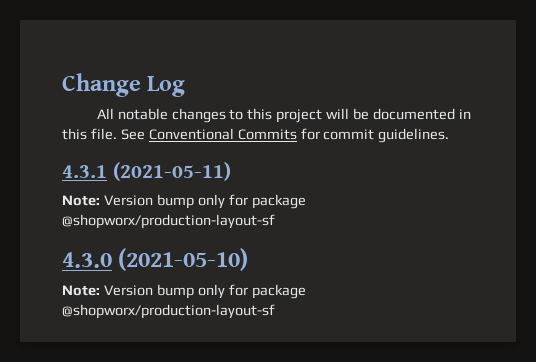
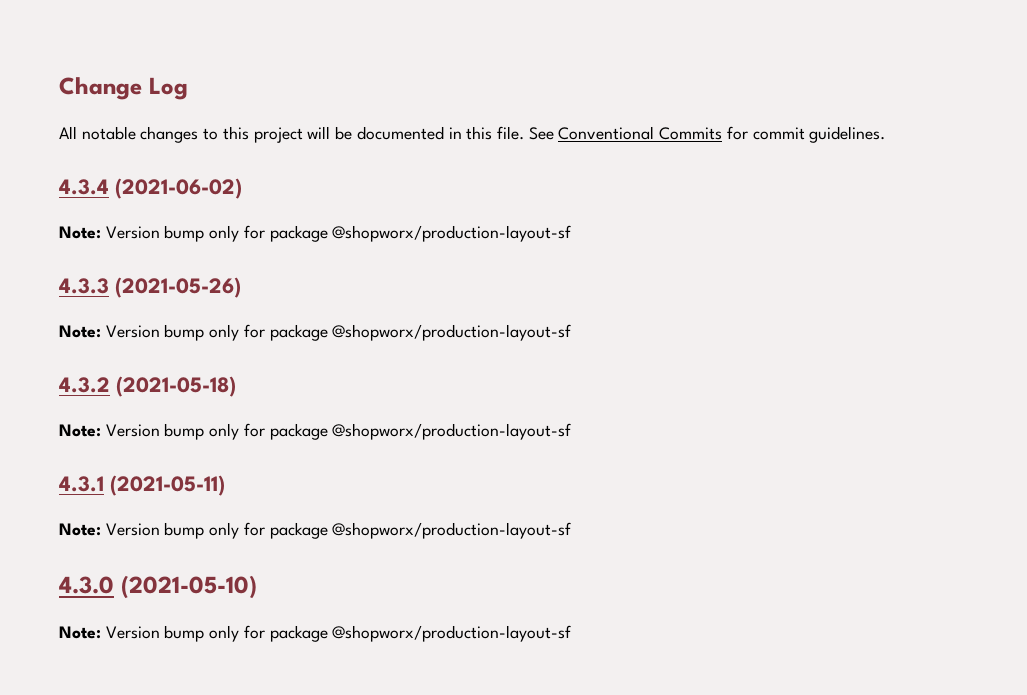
(450, 135) none -> [59,178,242,199] [59,225,572,242] [59,277,241,298] [59,324,572,341] [59,376,236,397] [59,423,572,440] // 4.3.4 (2021-06-02) // Note: Version bump only for package @shopworx/production-layout-sf // 4.3.3 (2021-05-26) // Note: Version bump only for package @shopworx/production-layout-sf // 4.3.2 (2021-05-18) // Note: Version bump only for package @shopworx/production-layout-sf

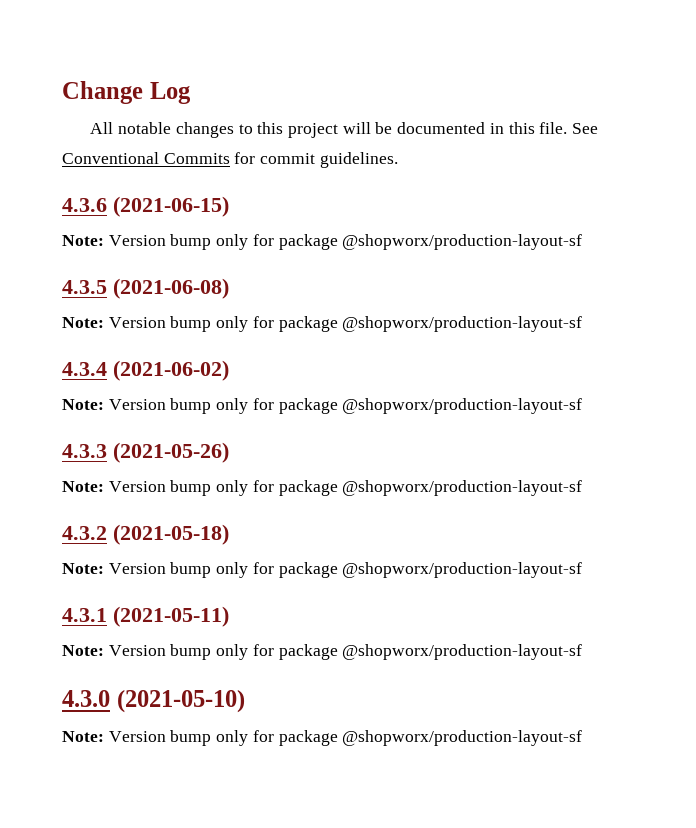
(886, 134) none -> [62,196,229,217] [62,234,583,250] [62,278,229,299] [62,316,583,332] // 4.3.6 (2021-06-15) // Note: Version bump only for package @shopworx/production-layout-sf // 4.3.5 (2021-06-08) // Note: Version bump only for package @shopworx/production-layout-sf

